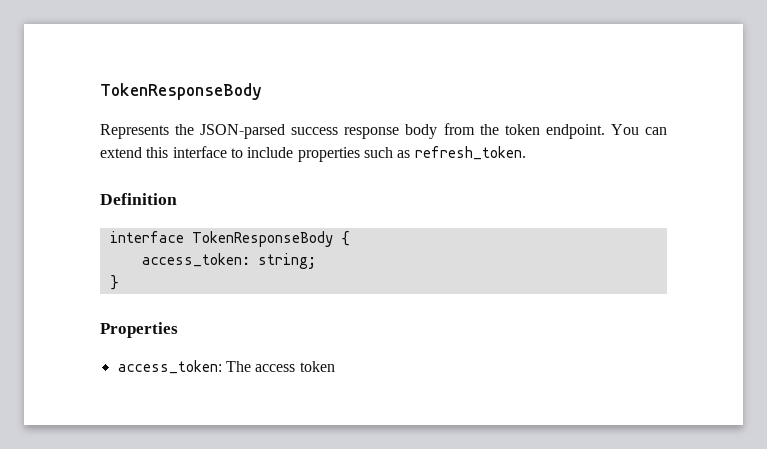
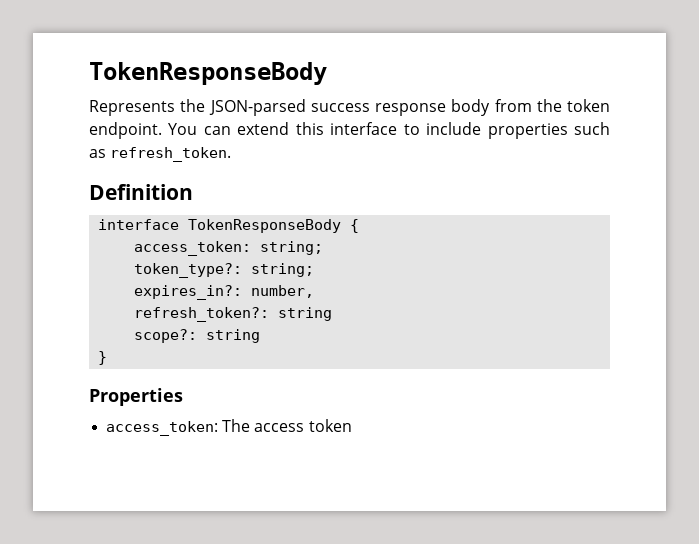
(316, 261) none -> [134,263,315,278] [134,285,315,300] [134,307,333,322] [134,329,261,343] // token_type?: string; // expires_in?: number, // refresh_token?: string // scope?: string

